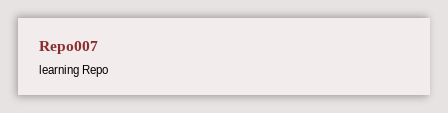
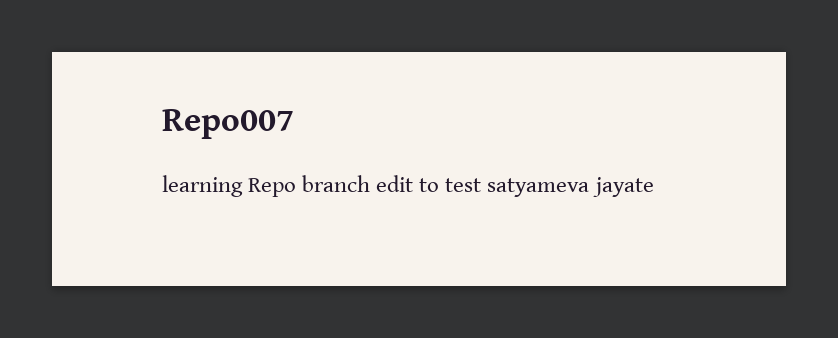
(109, 71) none -> [302,175,654,197] branch edit to test satyameva jayate

